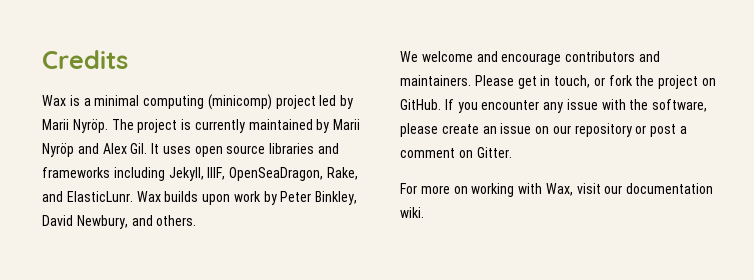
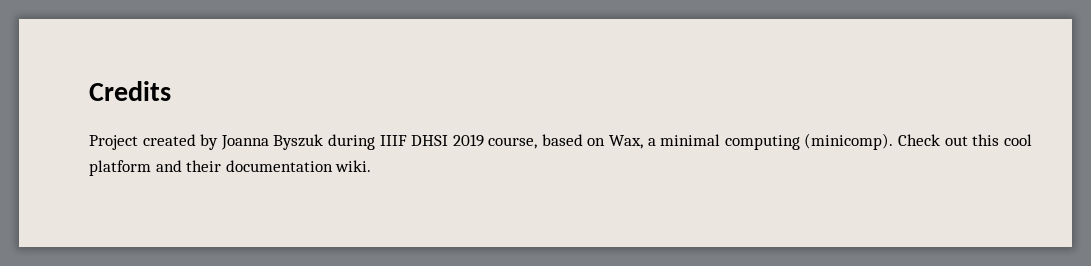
[42,94,354,110] [42,119,361,133] [42,143,340,157] [42,167,358,181] [42,191,358,205] [42,215,197,229] [400,51,660,65] [400,75,717,89] [400,99,708,113] [400,123,688,137] [400,147,512,158] [400,183,623,197] Wax is a minimal computing (minicomp) project led by Marii Nyröp. The project is currently maintained by Marii Nyröp and Alex Gil. It uses open source libraries and frameworks including Jekyll, IIIF, OpenSeaDragon, Rake, and ElasticLunr. Wax builds upon work by Peter Binkley, David Newbury, and others. // We welcome and encourage contributors and maintainers. Please get in touch, or fork the project on GitHub. If you encounter any issue with the software, please create an issue on our repository or post a comment on Gitter. // For more on working with Wax, visit our -> [89,133,1032,150] [89,160,222,176] Project created by Joanna Byszuk during IIIF DHSI 2019 course, based on Wax, a minimal computing (minicomp). Check out this cool platform and their

